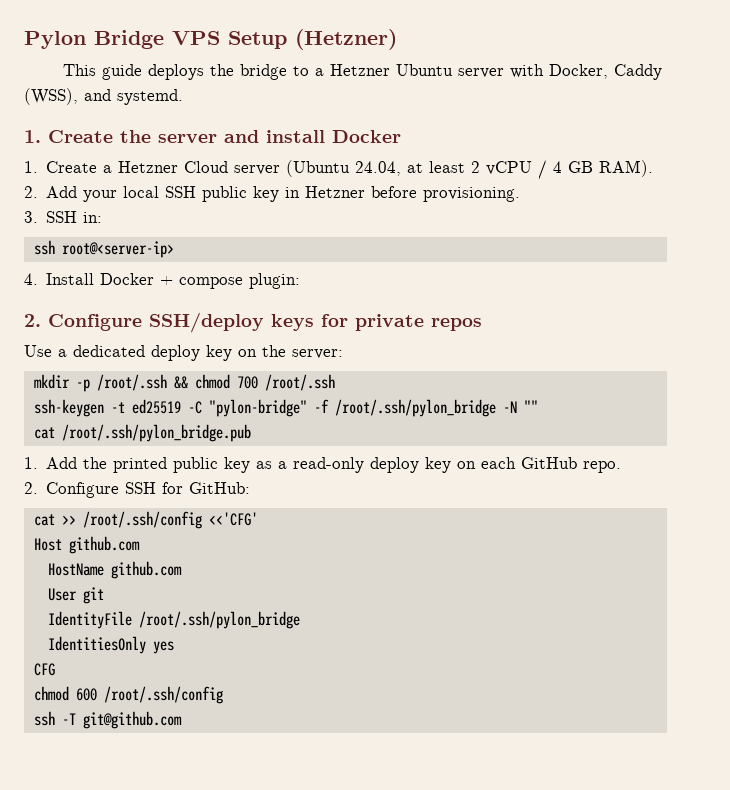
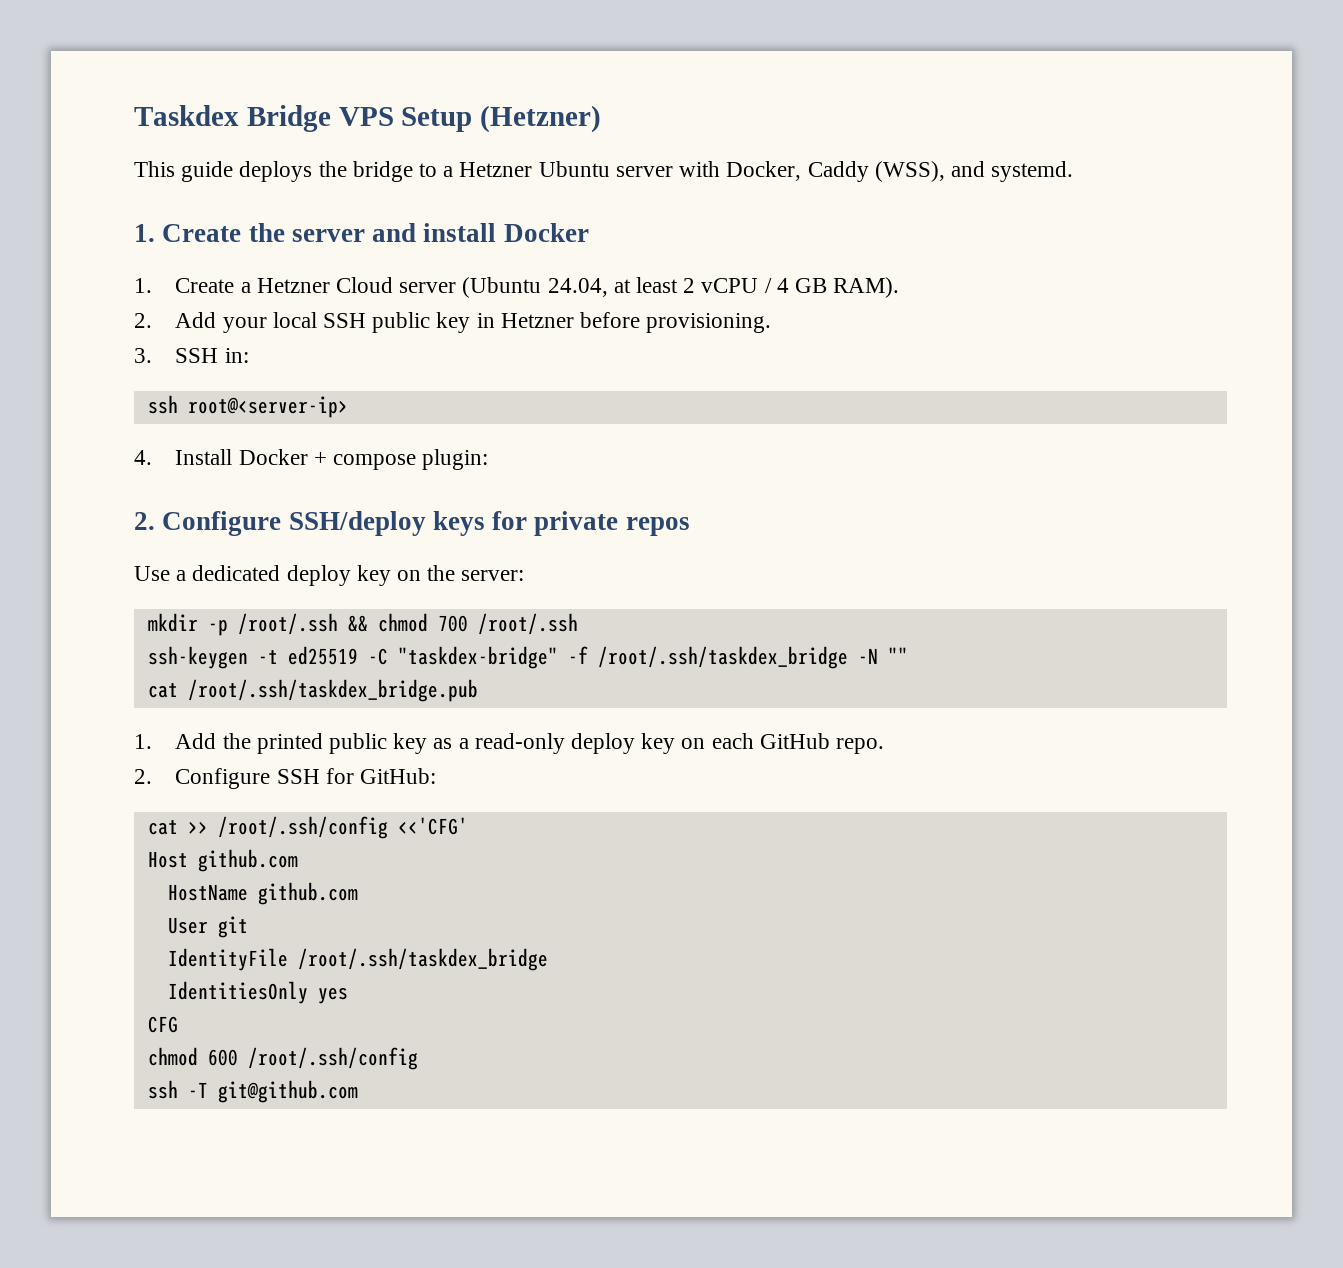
[24,31,86,49] Pylon -> [134,105,239,126] Taskdex
[208,399,496,417] "pylon-bridge" -f /root/.ssh/pylon_bridge -> [397,646,848,669] "taskdex-bridge" -f /root/.ssh/taskdex_bridge
[61,424,251,442] /root/.ssh/pylon_bridge.pub -> [187,679,478,702] /root/.ssh/taskdex_bridge.pub
[138,611,300,629] /root/.ssh/pylon_bridge -> [297,948,548,971] /root/.ssh/taskdex_bridge

